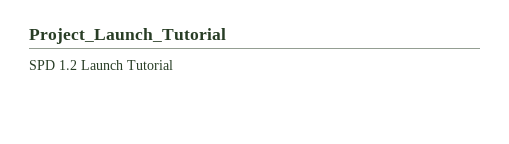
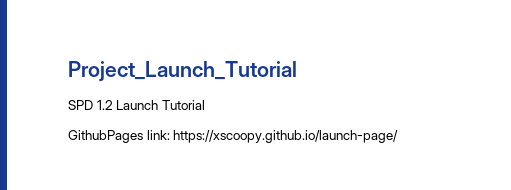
(173, 65) none -> [68,130,399,143] // GithubPages link: https://xscoopy.github.io/launch-page/

